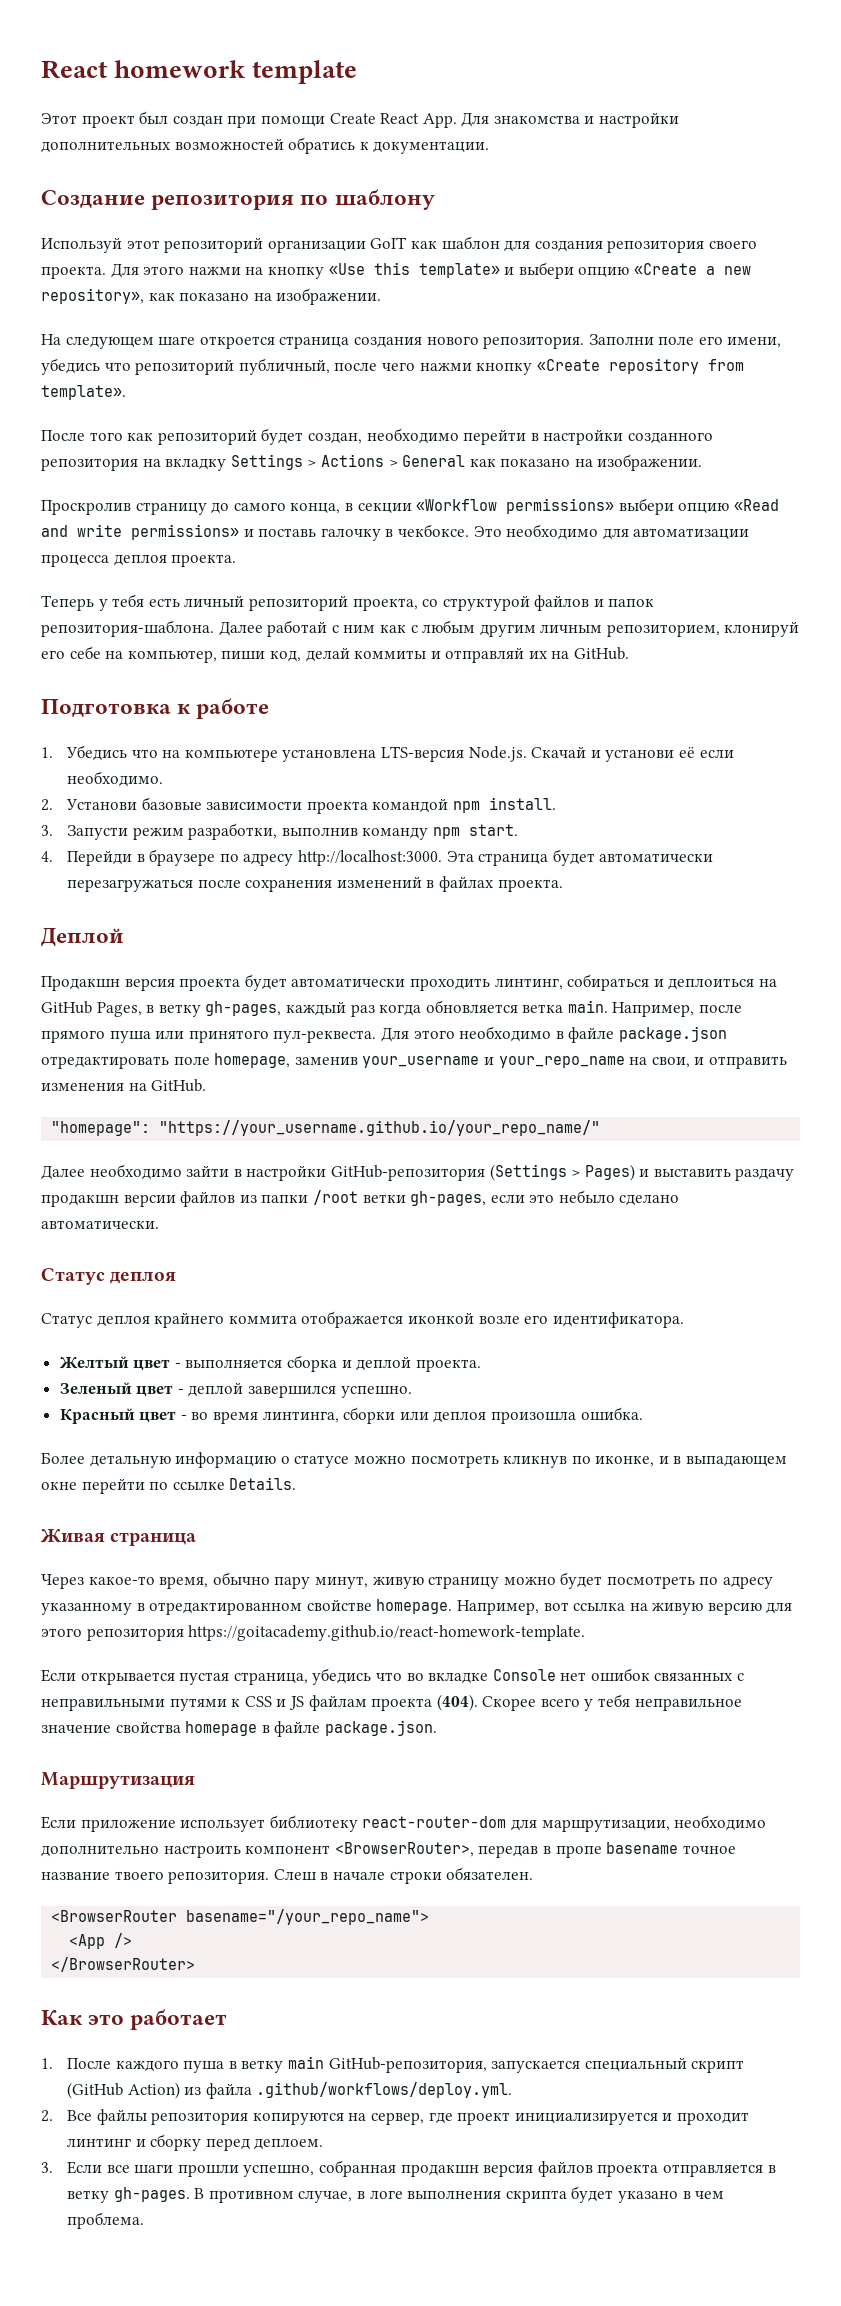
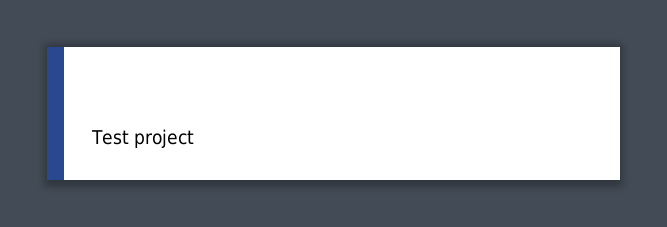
[41,60,358,84] [41,111,680,128] [41,137,490,154] [41,189,435,210] [41,236,757,253] [41,262,751,279] [41,288,382,305] [41,334,782,349] [41,358,744,375] [41,385,126,400] [41,428,713,445] [41,454,703,471] [41,498,779,515] [41,524,750,541] [41,554,237,567] [41,594,655,611] [41,620,800,637] [41,646,630,663] [41,698,270,719] [41,745,734,762] [67,771,164,787] [41,797,556,814] [41,823,518,840] [41,849,714,866] [67,876,563,892] [41,928,124,947] [41,974,777,991] [41,1000,743,1017] [41,1026,727,1043] [41,1053,787,1069] [41,1079,207,1092] [51,1120,601,1136] [41,1164,795,1181] [41,1190,680,1207] [41,1220,159,1229] [41,1268,177,1285] [41,1311,684,1328] [58,1355,481,1372] [59,1382,412,1398] [59,1407,643,1424] [41,1452,788,1468] [41,1477,297,1494] [40,1529,197,1546] [41,1572,774,1589] [41,1599,793,1615] [41,1625,586,1641] [41,1668,745,1685] [41,1694,742,1711] [41,1720,437,1737] [41,1772,195,1789] [41,1815,767,1832] [41,1842,736,1858] [41,1867,534,1884] [51,1909,430,1925] [69,1933,133,1949] [51,1957,196,1972] [41,2009,228,2030] [41,2056,745,2073] [67,2082,513,2099] [41,2109,749,2125] [67,2134,324,2151] [41,2160,776,2177] [67,2186,725,2203] [67,2212,145,2229] React homework template // Этот проект был создан при помощи Create React App. Для знакомства и настройки дополнительных возможностей обратись к документации. // Создание репозитория по шаблону // Используй этот репозиторий организации GoIT как шаблон для создания репозитория своего проекта. Для этого нажми на кнопку «Use this template» и выбери опцию «Create a new repository», как показано на изображении. // На следующем шаге откроется страница создания нового репозитория. Заполни поле его имени, убедись что репозиторий публичный, после чего нажми кнопку «Create repository from template». // После того как репозиторий будет создан, необходимо перейти в настройки созданного репозитория на вкладку Settings > Actions > General как показано на изображении. // Проскролив страницу до самого конца, в секции «Workflow permissions» выбери опцию «Read and write permissions» и поставь галочку в чекбоксе. Это необходимо для автоматизации процесса деплоя проекта. // Теперь у тебя есть личный репозиторий проекта, со структурой файлов и папок репозитория-шаблона. Далее работай с ним как с любым другим личным репозиторием, клонируй его себе на компьютер, пиши код, делай коммиты и отправляй их на GitHub. // Подготовка к работе // 1. Убедись что на компьютере установлена LTS-версия Node.js. Скачай и установи её если необходимо. // 2. Установи базовые зависимости проекта командой npm install. // 3. Запусти режим разработки, выполнив команду npm start. // 4. Перейди в браузере по адресу http://localhost:3000. Эта страница будет автоматически перезагружаться после сохранения изменений в файлах проекта. // Деплой // Продакшн версия проекта будет автоматически проходить линтинг, собираться и деплоиться на GitHub Pages, в ветку gh-pages, каждый раз когда обновляется ветка main. Например, после прямого пуша или принятого пул-реквеста. Для этого необходимо в файле package.json отредактировать поле homepage, заменив your_username и your_repo_name на свои, и отправить изменения на GitHub. // "homepage": "https://your_username.github.io/your_repo_name/" // Далее необходимо зайти в настройки GitHub-репозитория (Settings > Pages) и выставить раздачу продакшн версии файлов из папки /root ветки gh-pages, если это небыло сделано автоматически. // Статус деплоя // Статус деплоя крайнего коммита отображается иконкой возле его идентификатора. // Желтый цвет - выполняется сборка и деплой проекта. // Зеленый цвет - деплой завершился успешно. // Красный цвет - во время линтинга, сборки или деплоя произошла ошибка. // Более детальную информацию о статусе можно посмотреть кликнув по иконке, и в выпадающем окне перейти по ссылке Details. // Живая страница // Через какое-то время, обычно пару минут, живую страницу можно будет посмотреть по адресу указанному в отредактированном свойстве homepage. Например, вот ссылка на живую версию для этого репозитория https://goitacademy.github.io/react-homework-template. // Если открывается пустая страница, убедись что во вкладке Console нет ошибок связанных с неправильными путями к CSS и JS файлам проекта (404). Скорее всего у тебя неправильное значение свойства homepage в файле package.json. // Маршрутизация // Если приложение использует библиотеку react-router-dom для маршрутизации, необходимо дополнительно настроить компонент <BrowserRouter>, передав в пропе basename точное название твоего репозитория. Слеш в начале строки обязателен. // <BrowserRouter basename="/your_repo_name"> // <App /> // </BrowserRouter> // Как это работает // 1. После каждого пуша в ветку main GitHub-репозитория, запускается специальный скрипт (GitHub Action) из файла .github/workflows/deploy.yml. // 2. Все файлы репозитория копируются на сервер, где проект инициализируется и проходит линтинг и сборку перед деплоем. // 3. Если все шаги прошли успешно, собранная продакшн версия файлов проекта отправляется в ветку gh-pages. В противном случае, в логе выполнения скрипта будет указано в чем проблема. -> [91,129,195,148] Test project

